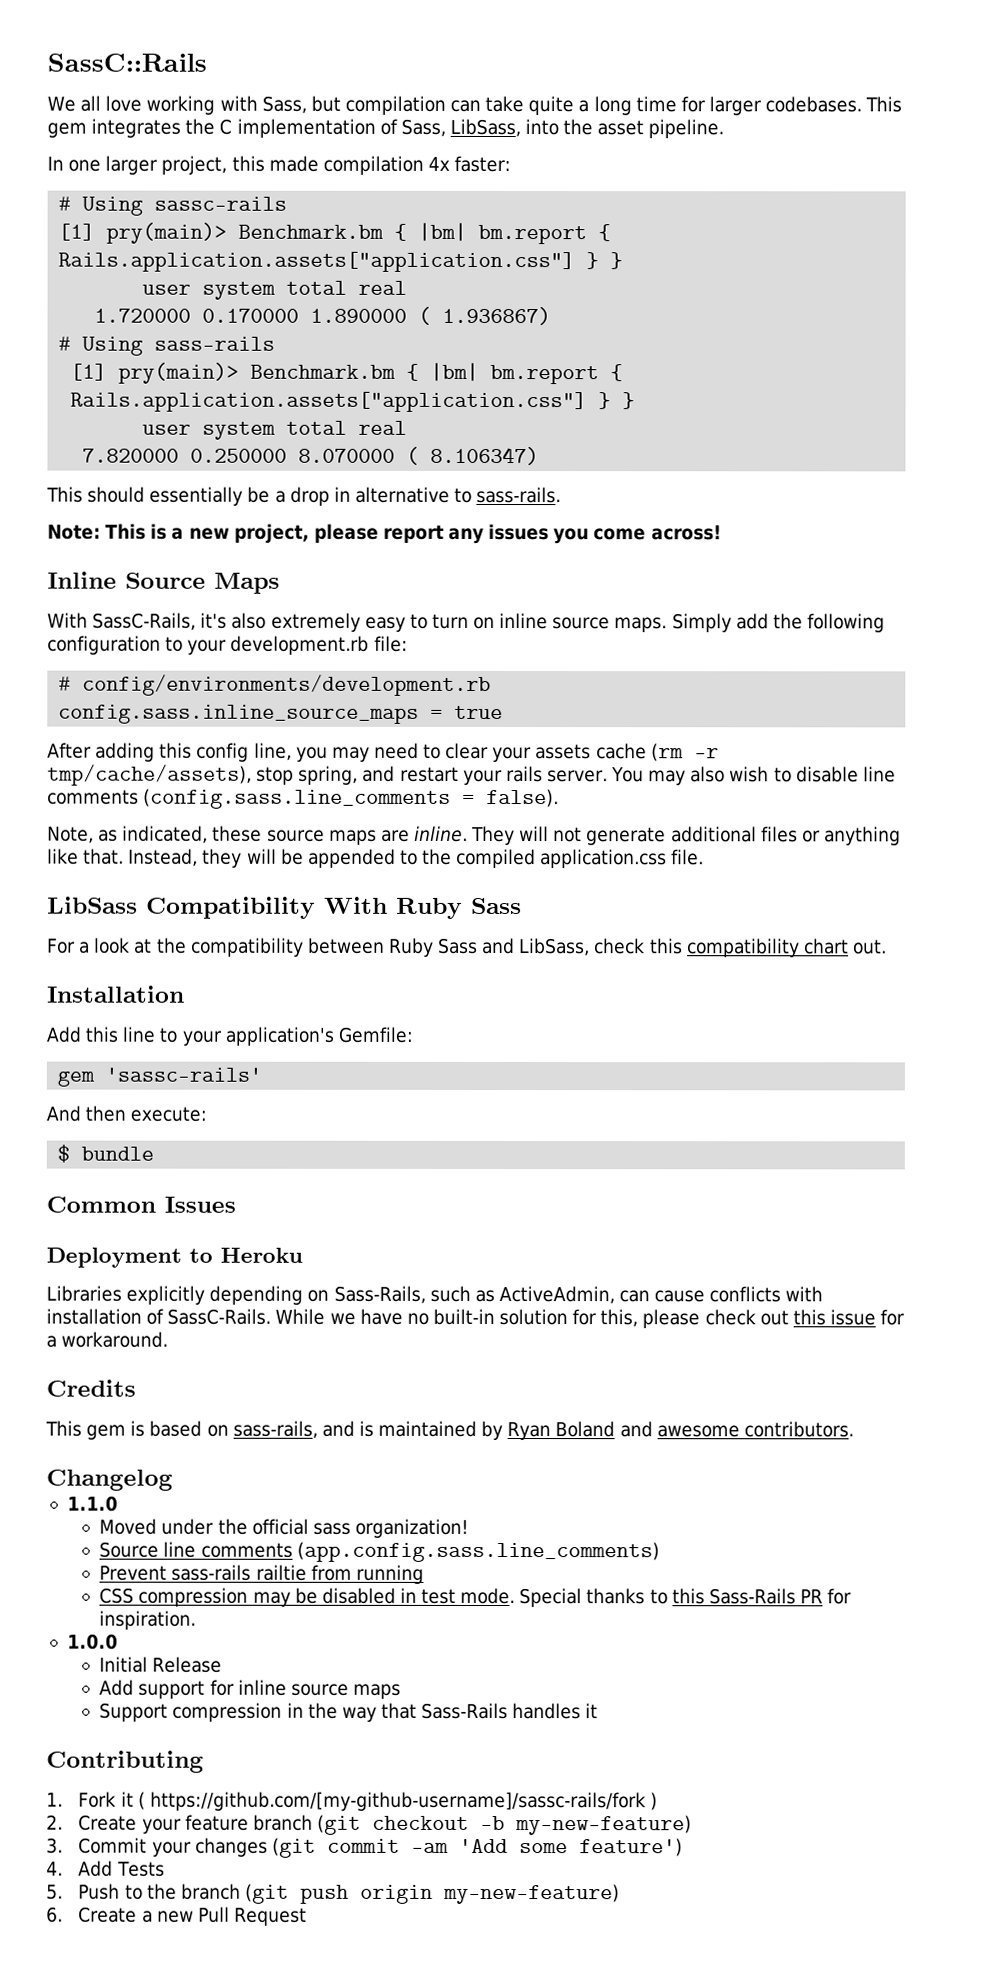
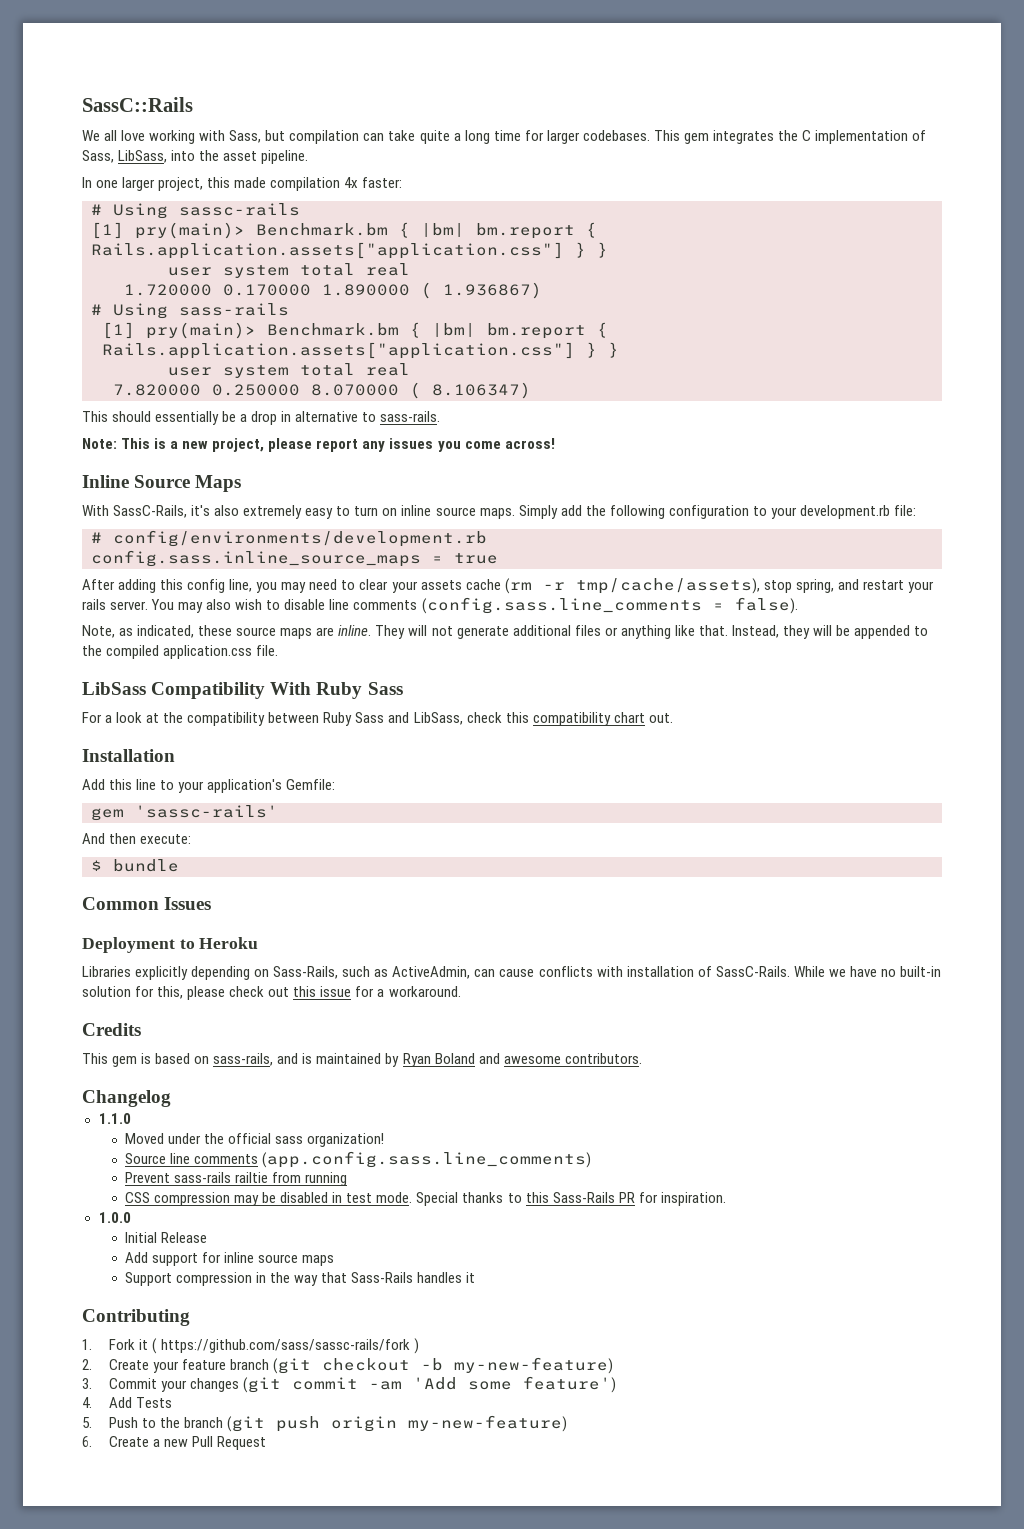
[149,1791,646,1812] https://github.com/[my-github-username]/sassc-rails/fork -> [160,1339,410,1353] https://github.com/sass/sassc-rails/fork

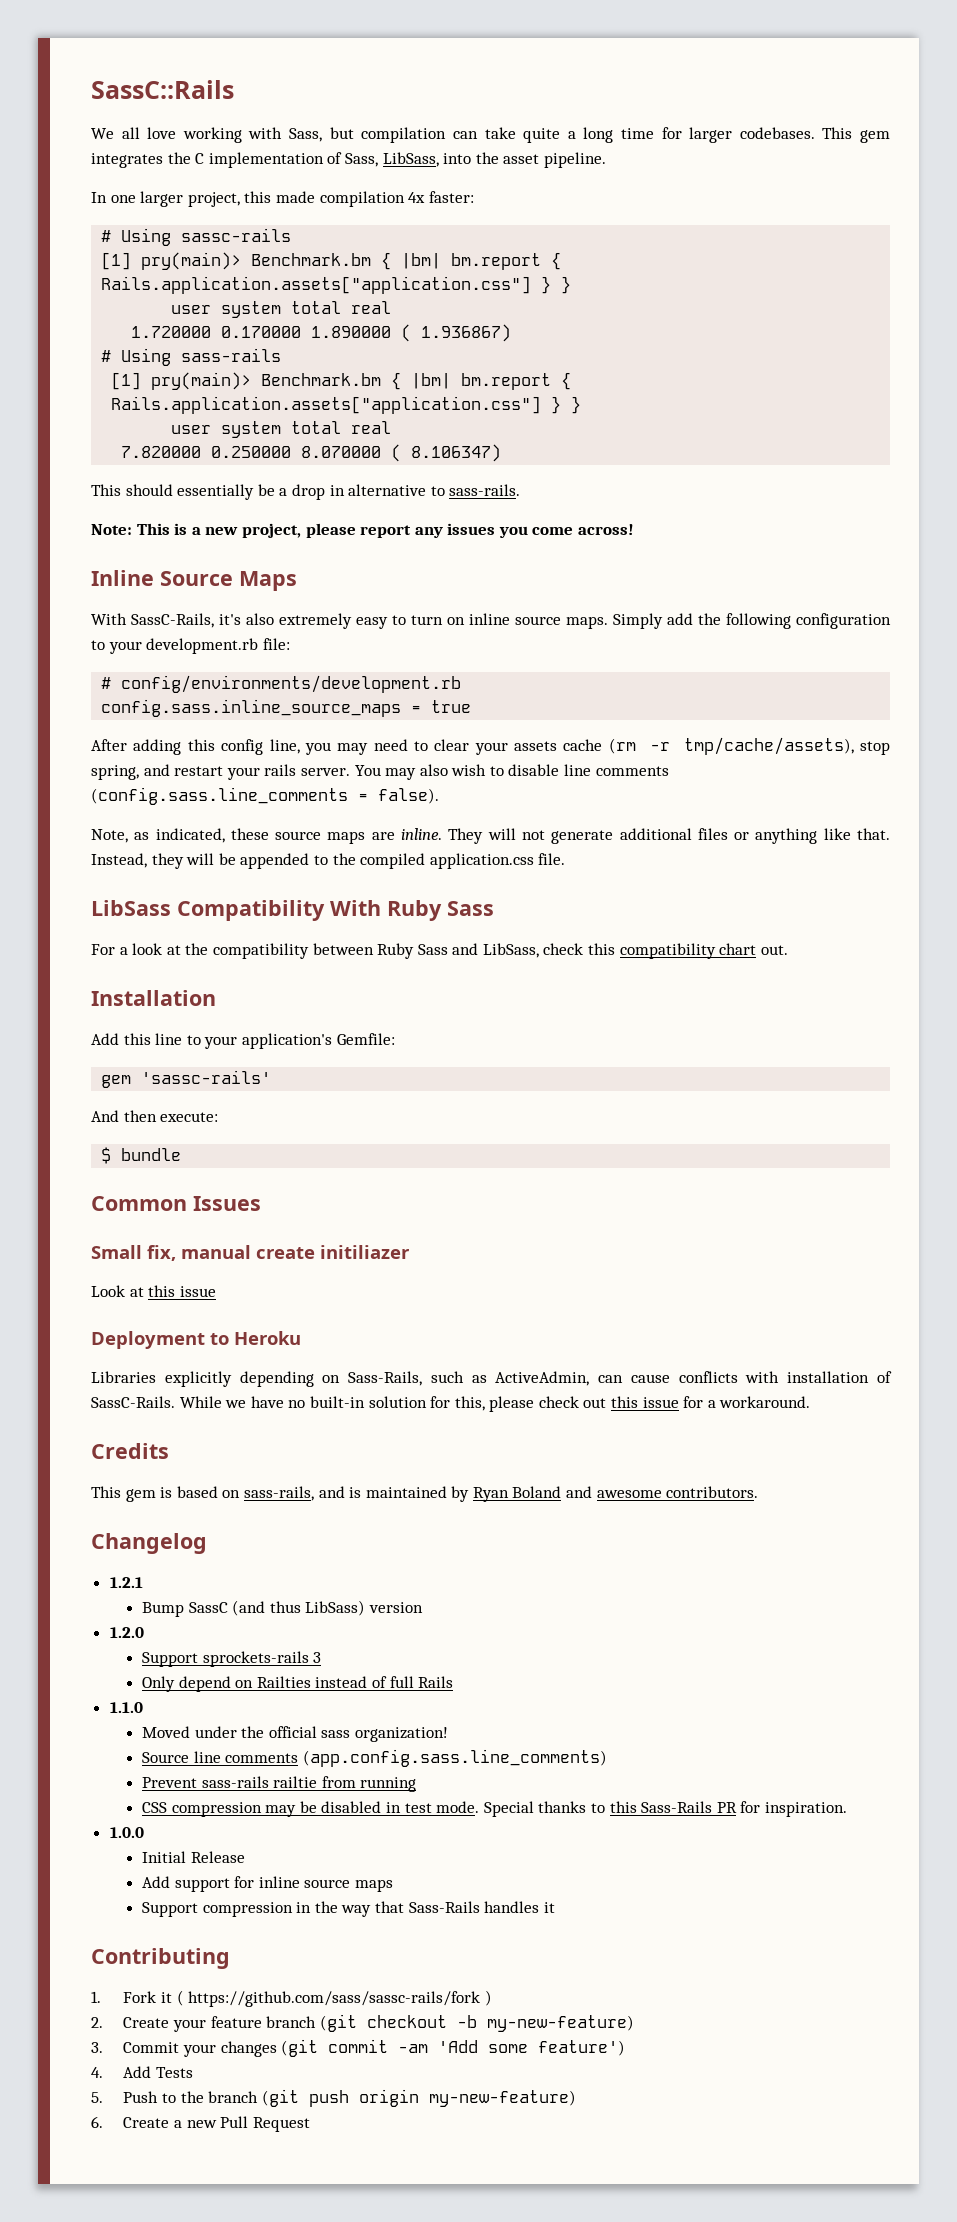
(212, 903) none -> [91,1245,410,1261] [91,1285,216,1297] // Small fix, manual create initiliazer // Look at this issue
(171, 1098) none -> [109,1577,143,1588] [142,1600,423,1617] [109,1627,144,1638] [142,1651,322,1667] [142,1676,454,1692] // 1.2.1 // Bump SassC (and thus LibSass) version // 1.2.0 // Support sprockets-rails 3 // Only depend on Railties instead of full Rails

